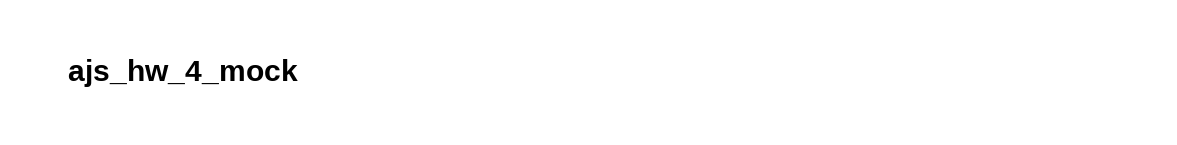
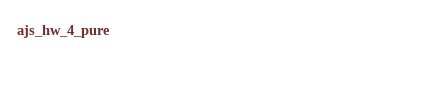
[68,59,298,87] ajs_hw_4_mock -> [17,25,110,38] ajs_hw_4_pure

